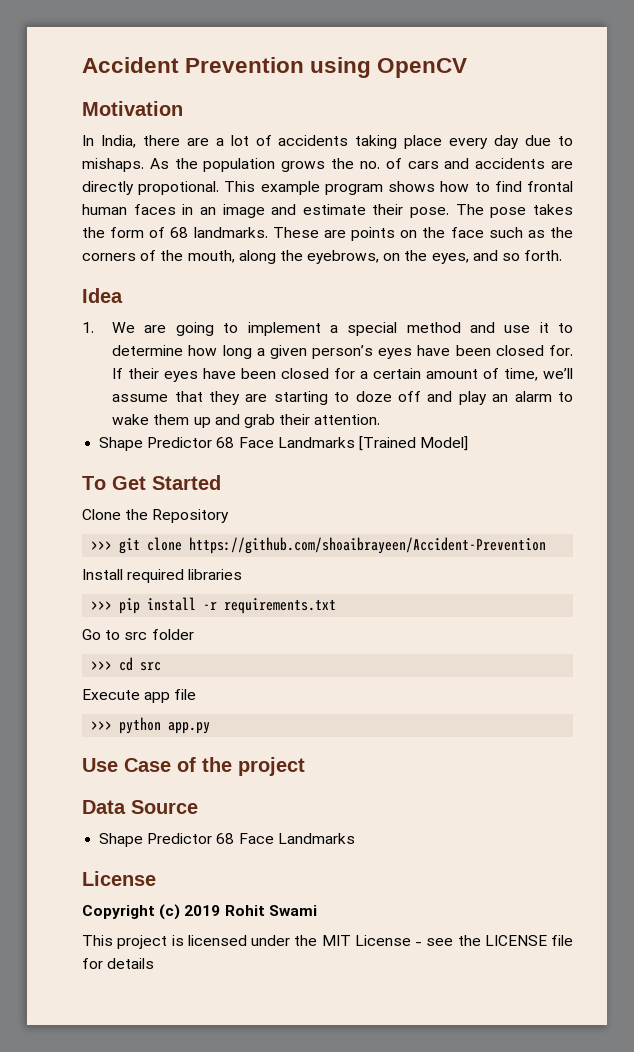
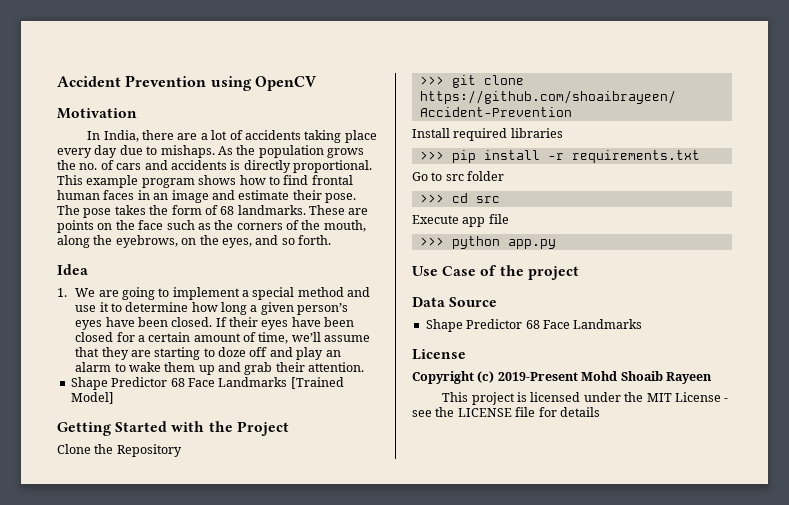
[551,161,573,169] [82,181,220,195] are directly propotional. -> [230,160,372,173] is directly proportional.
[495,345,573,356] closed for. -> [171,317,213,327] closed.
[82,476,146,490] To Get -> [57,422,111,436] Getting
(221, 482) none -> [171,421,289,436] with the Project
[184,905,317,916] 2019 Rohit Swami -> [497,371,712,384] 2019-Present Mohd Shoaib Rayeen

